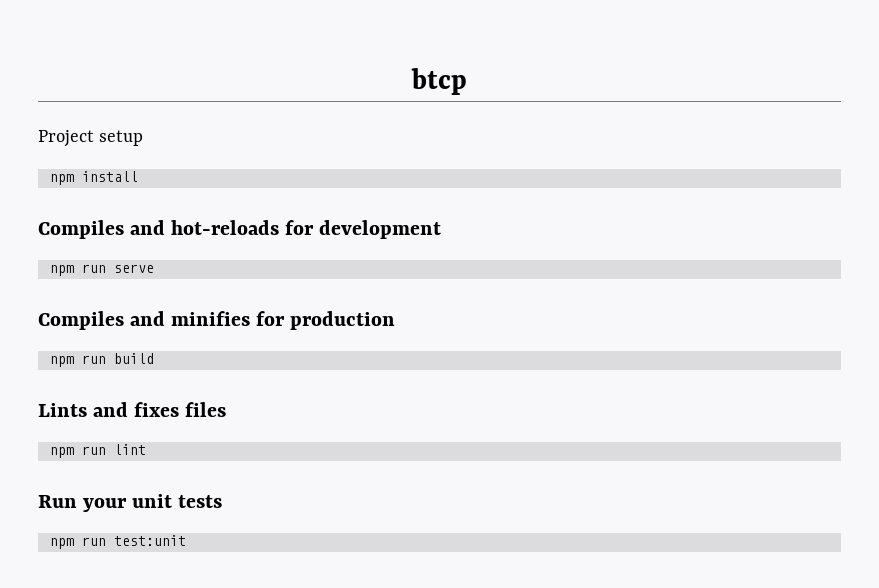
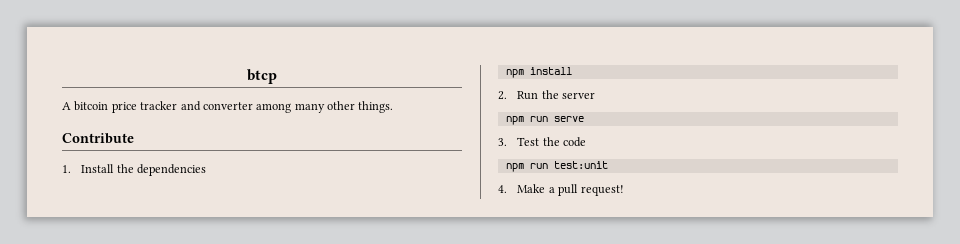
[38,130,144,147] [49,171,138,185] [38,220,442,239] [49,264,154,276] [38,311,396,330] [49,353,154,367] [38,402,227,417] [49,444,146,458] [38,494,223,512] [49,535,186,549] Project setup // npm install // Compiles and hot-reloads for development // npm run serve // Compiles and minifies for production // npm run build // Lints and fixes files // npm run lint // Run your unit tests // npm run test:unit -> [62,101,394,113] [62,133,134,144] [62,164,207,176] [505,67,572,78] [498,90,596,100] [505,116,584,125] [498,137,587,147] [505,161,608,172] [498,184,624,196] A bitcoin price tracker and converter among many other things. // Contribute // 1. Install the dependencies // npm install // 2. Run the server // npm run serve // 3. Test the code // npm run test:unit // 4. Make a pull request!

